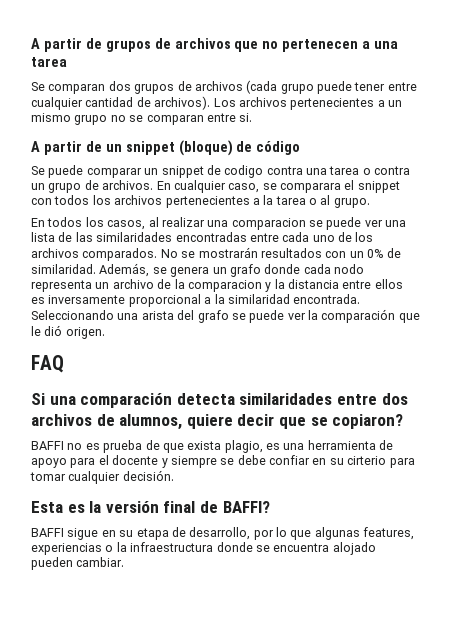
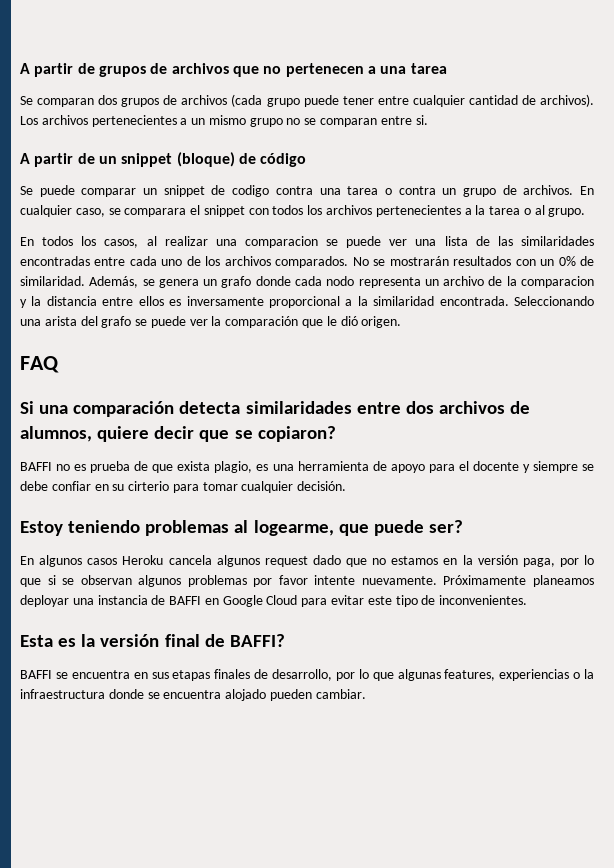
(174, 475) none -> [20,520,463,536] [20,555,594,567] [20,575,594,587] [20,595,528,607] // Estoy teniendo problemas al logearme, que puede ser? // En algunos casos Heroku cancela algunos request dado que no estamos en la versión paga, por lo que si se observan algunos problemas por favor intente nuevamente. Próximamente planeamos deployar una instancia de BAFFI en Google Cloud para evitar este tipo de inconvenientes.
[67,528,169,540] sigue en su etapa -> [55,669,251,681] se encuentra en sus etapas finales

